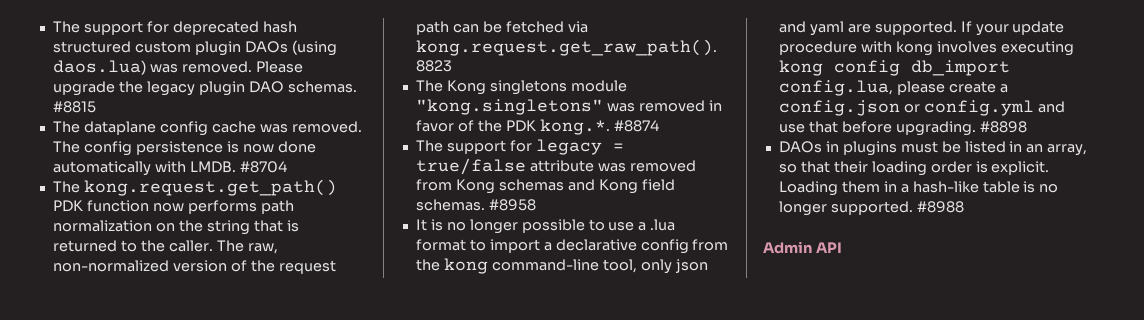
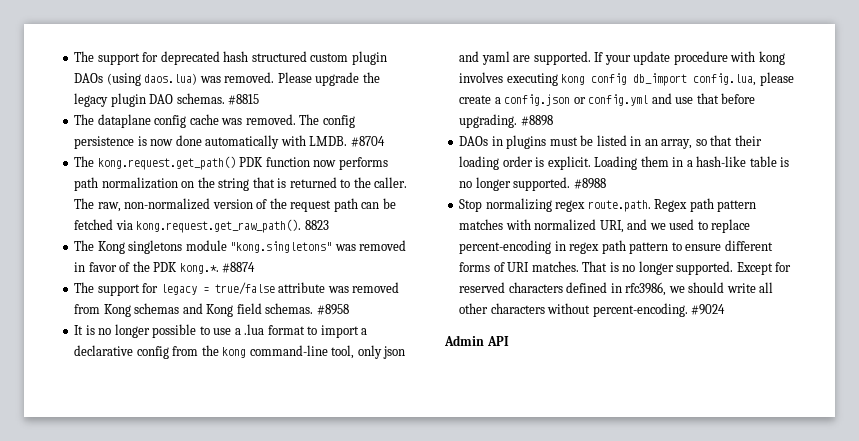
(964, 207) none -> [459,198,757,212] [459,219,751,233] [459,240,773,254] [459,261,792,275] [459,282,774,296] [459,303,726,317] // Stop normalizing regex route.path. Regex path pattern matches with normalized URI, and we used to replace percent-encoding in regex path pattern to ensure different forms of URI matches. That is no longer supported. Except for reserved characters defined in rfc3986, we should write all other characters without percent-encoding. #9024

